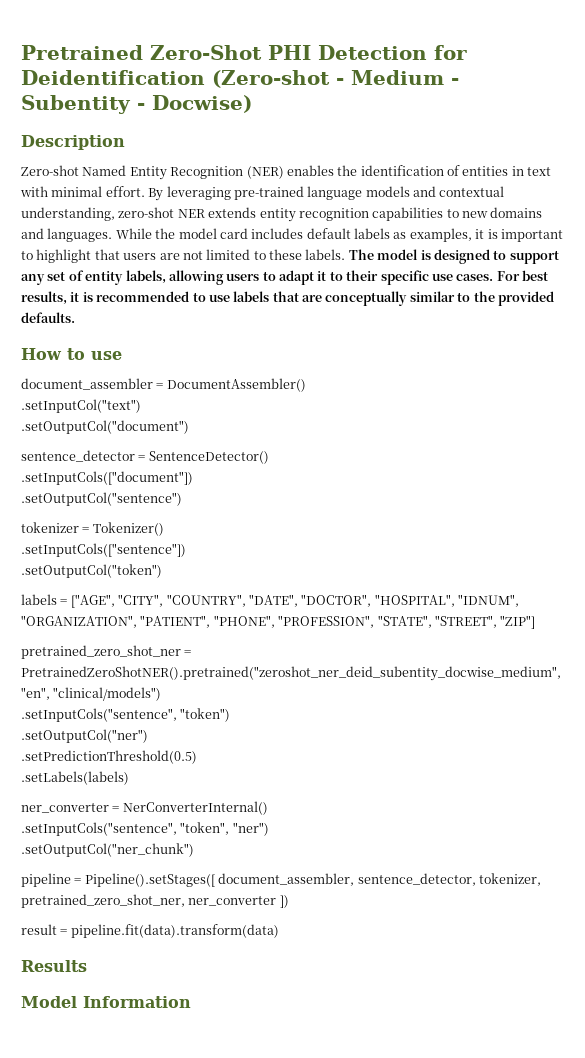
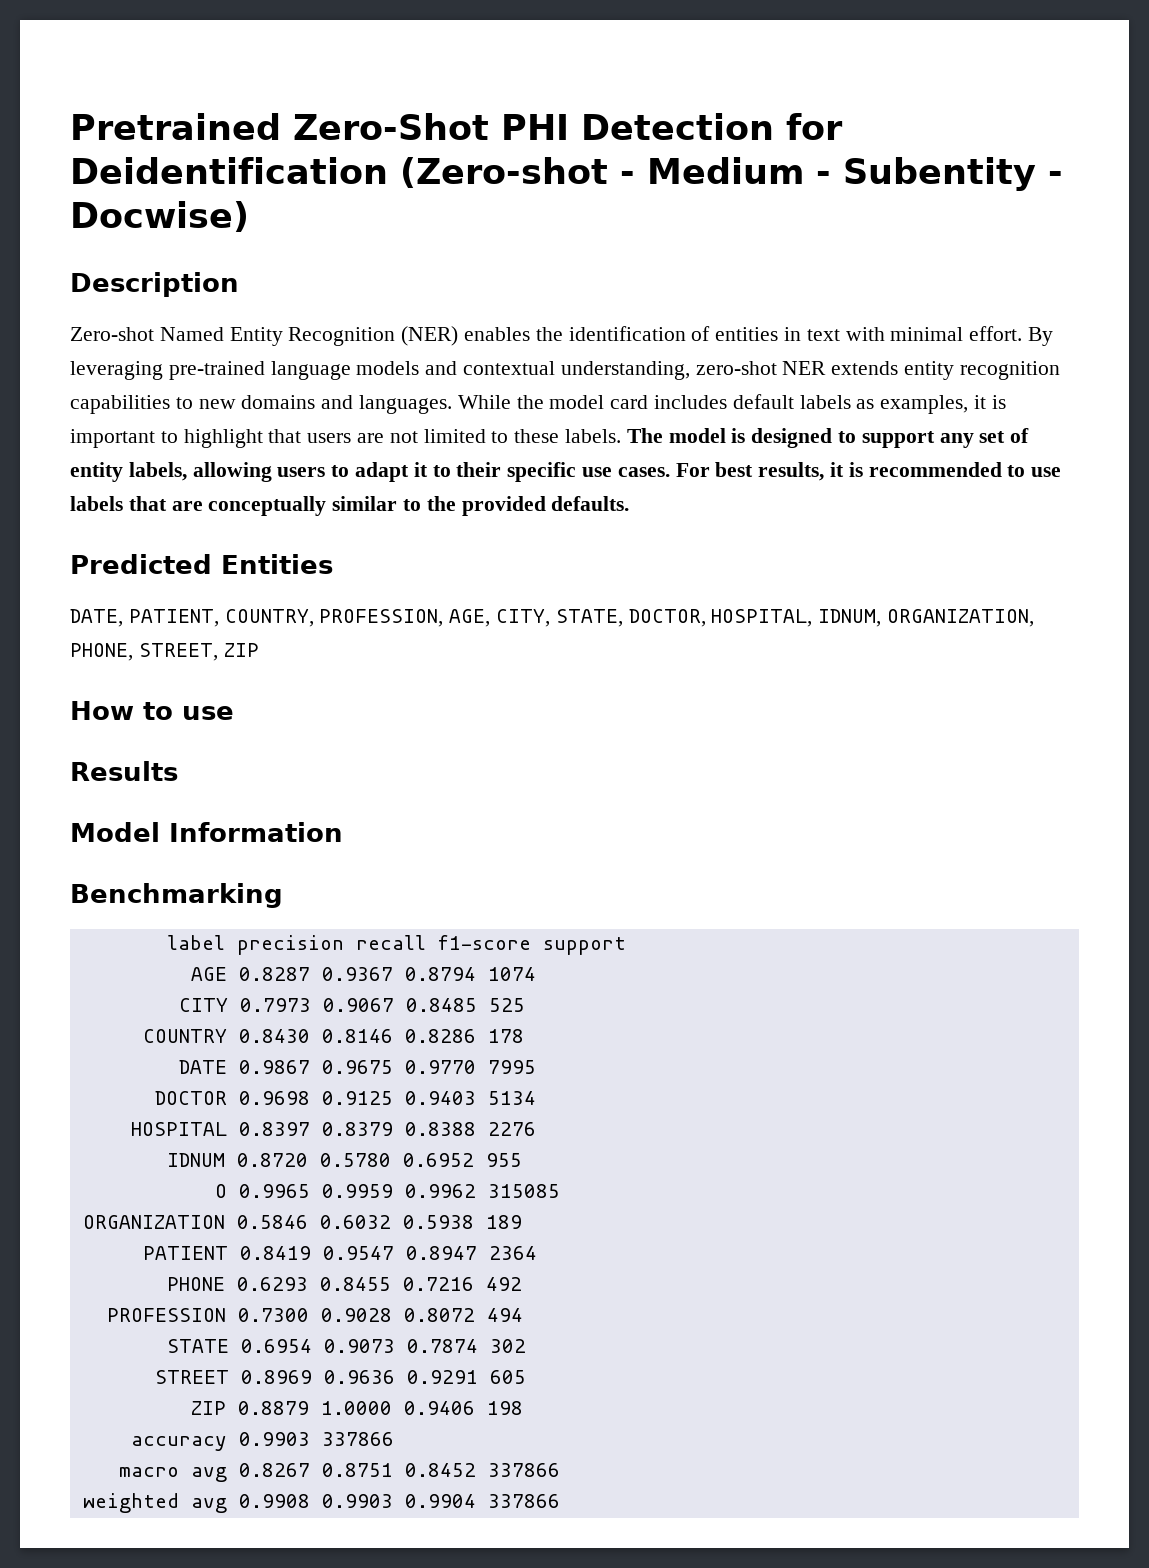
[21,348,122,360] [21,378,306,392] [21,399,141,413] [21,420,189,434] [21,450,269,464] [21,471,193,485] [21,492,182,506] [21,522,164,536] [21,543,186,557] [21,564,162,578] [21,594,519,608] [21,615,536,629] [21,645,192,659] [21,666,561,681] [21,687,162,701] [21,708,231,722] [21,729,148,743] [21,750,197,764] [21,771,129,785] [21,801,268,815] [21,822,269,836] [21,843,194,857] [21,873,541,887] [21,894,289,908] [21,924,279,938] [21,960,87,972] [21,996,191,1008] How to use // document_assembler = DocumentAssembler() // .setInputCol("text") // .setOutputCol("document") // sentence_detector = SentenceDetector() // .setInputCols(["document"]) // .setOutputCol("sentence") // tokenizer = Tokenizer() // .setInputCols(["sentence"]) // .setOutputCol("token") // labels = ["AGE", "CITY", "COUNTRY", "DATE", "DOCTOR", "HOSPITAL", "IDNUM", "ORGANIZATION", "PATIENT", "PHONE", "PROFESSION", "STATE", "STREET", "ZIP"] // pretrained_zero_shot_ner = PretrainedZeroShotNER().pretrained("zeroshot_ner_deid_subentity_docwise_medium", "en", "clinical/models") // .setInputCols("sentence", "token") // .setOutputCol("ner") // .setPredictionThreshold(0.5) // .setLabels(labels) // ner_converter = NerConverterInternal() // .setInputCols("sentence", "token", "ner") // .setOutputCol("ner_chunk") // pipeline = Pipeline().setStages([ document_assembler, sentence_detector, tokenizer, pretrained_zero_shot_ner, ner_converter ]) // result = pipeline.fit(data).transform(data) // Results // Model Information -> [70,554,333,574] [70,609,1035,627] [70,643,259,661] [70,701,234,720] [70,761,178,781] [70,822,343,842] [70,883,283,908] [166,935,626,955] [190,967,536,981] [178,998,525,1012] [142,1029,524,1043] [178,1060,536,1074] [154,1091,536,1105] [130,1122,536,1136] [166,1153,522,1167] [214,1184,560,1198] [82,1215,522,1229] [142,1246,537,1260] [166,1277,522,1291] [106,1308,523,1322] [166,1339,526,1353] [154,1370,526,1384] [190,1401,523,1415] [130,1432,394,1451] [118,1463,560,1482] [82,1493,560,1513] Predicted Entities // DATE, PATIENT, COUNTRY, PROFESSION, AGE, CITY, STATE, DOCTOR, HOSPITAL, IDNUM, ORGANIZATION, PHONE, STREET, ZIP // How to use // Results // Model Information // Benchmarking // label precision recall f1-score support // AGE 0.8287 0.9367 0.8794 1074 // CITY 0.7973 0.9067 0.8485 525 // COUNTRY 0.8430 0.8146 0.8286 178 // DATE 0.9867 0.9675 0.9770 7995 // DOCTOR 0.9698 0.9125 0.9403 5134 // HOSPITAL 0.8397 0.8379 0.8388 2276 // IDNUM 0.8720 0.5780 0.6952 955 // O 0.9965 0.9959 0.9962 315085 // ORGANIZATION 0.5846 0.6032 0.5938 189 // PATIENT 0.8419 0.9547 0.8947 2364 // PHONE 0.6293 0.8455 0.7216 492 // PROFESSION 0.7300 0.9028 0.8072 494 // STATE 0.6954 0.9073 0.7874 302 // STREET 0.8969 0.9636 0.9291 605 // ZIP 0.8879 1.0000 0.9406 198 // accuracy 0.9903 337866 // macro avg 0.8267 0.8751 0.8452 337866 // weighted avg 0.9908 0.9903 0.9904 337866

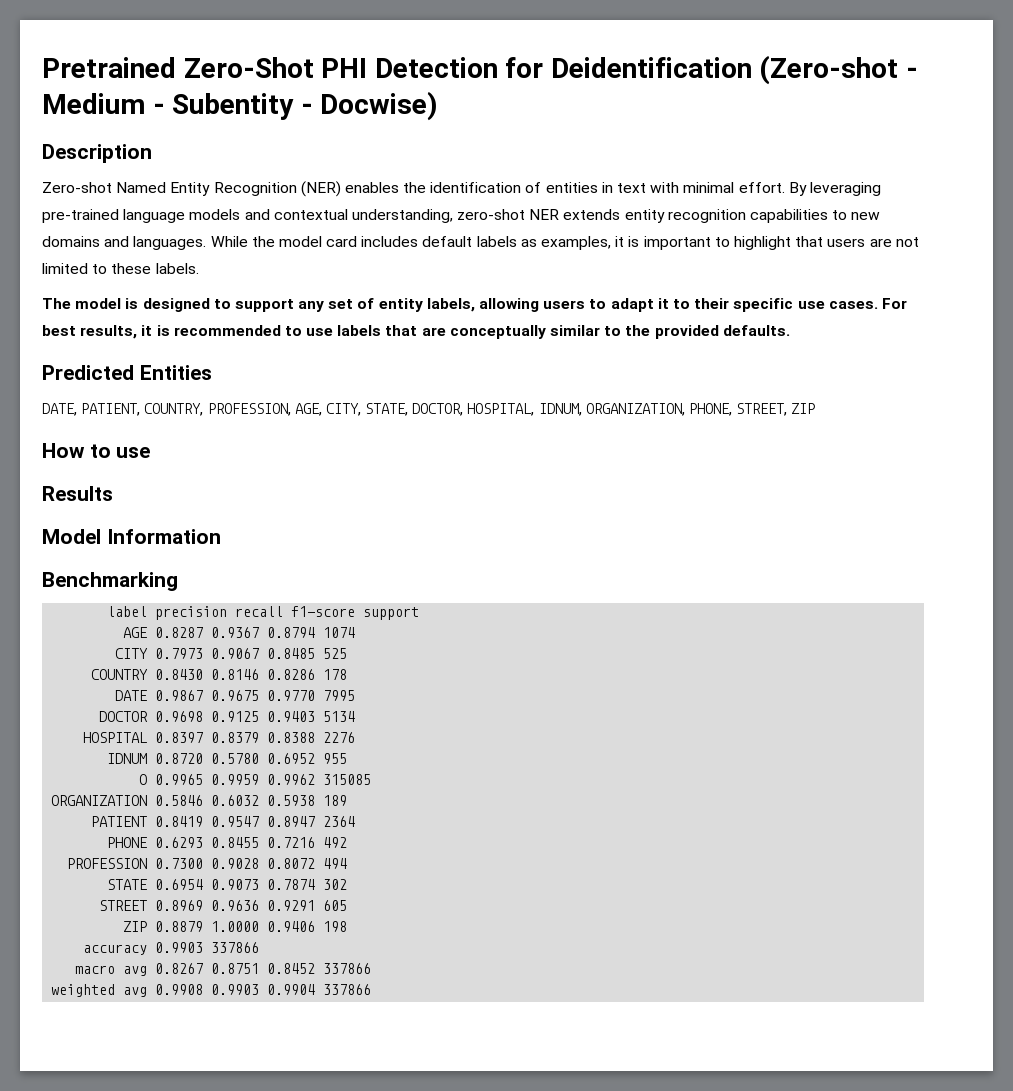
(622, 436) none -> (199, 268) //

